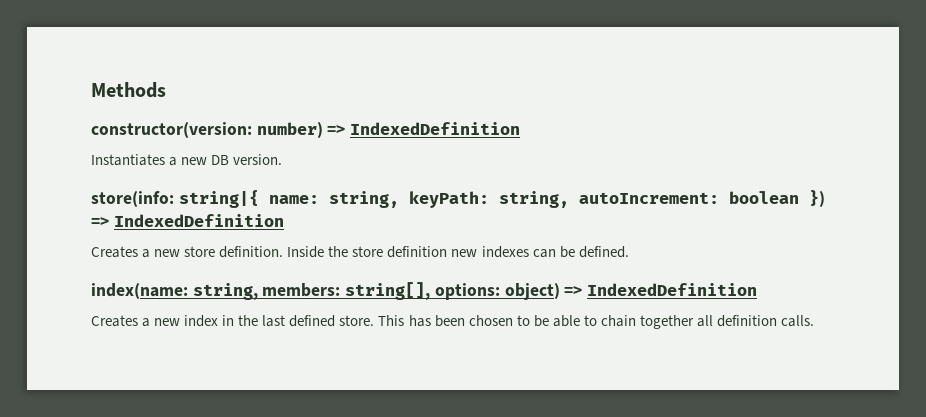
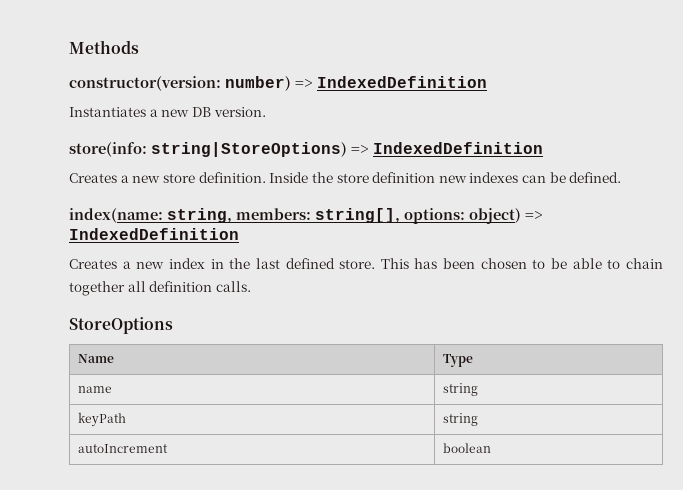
[178,190,825,208] string|{ name: string, keyPath: string, autoIncrement: boolean }) -> [151,142,347,157] string|StoreOptions)
(815, 321) none -> [69,317,173,334] [78,354,115,363] [443,354,474,367] [78,386,113,393] [443,383,479,396] [78,412,127,427] [443,413,479,426] [78,444,169,453] [443,443,492,453] // StoreOptions // Name | Type // name | string // keyPath | string // autoIncrement | boolean

